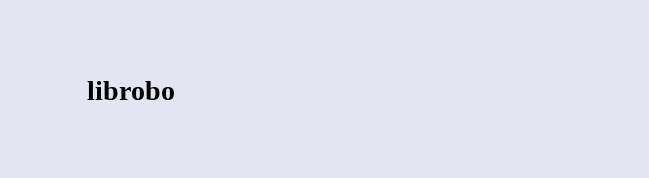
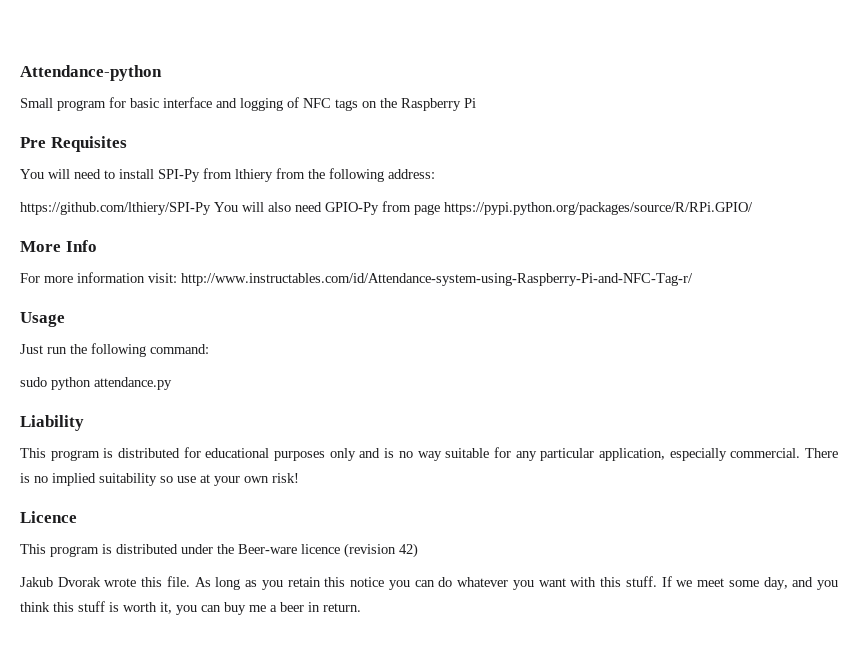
[87,81,175,100] librobo -> [20,65,162,81] [20,97,476,111] [20,136,127,152] [20,168,435,182] [20,201,753,215] [20,240,97,252] [20,272,693,286] [20,312,65,327] [20,343,209,357] [20,377,172,390] [20,415,84,431] [20,447,839,461] [20,473,299,486] [20,511,77,523] [20,543,418,558] [20,576,839,590] [20,601,361,615] Attendance-python // Small program for basic interface and logging of NFC tags on the Raspberry Pi // Pre Requisites // You will need to install SPI-Py from lthiery from the following address: // https://github.com/lthiery/SPI-Py You will also need GPIO-Py from page https://pypi.python.org/packages/source/R/RPi.GPIO/ // More Info // For more information visit: http://www.instructables.com/id/Attendance-system-using-Raspberry-Pi-and-NFC-Tag-r/ // Usage // Just run the following command: // sudo python attendance.py // Liability // This program is distributed for educational purposes only and is no way suitable for any particular application, especially commercial. There is no implied suitability so use at your own risk! // Licence // This program is distributed under the Beer-ware licence (revision 42) // Jakub Dvorak wrote this file. As long as you retain this notice you can do whatever you want with this stuff. If we meet some day, and you think this stuff is worth it, you can buy me a beer in return.

